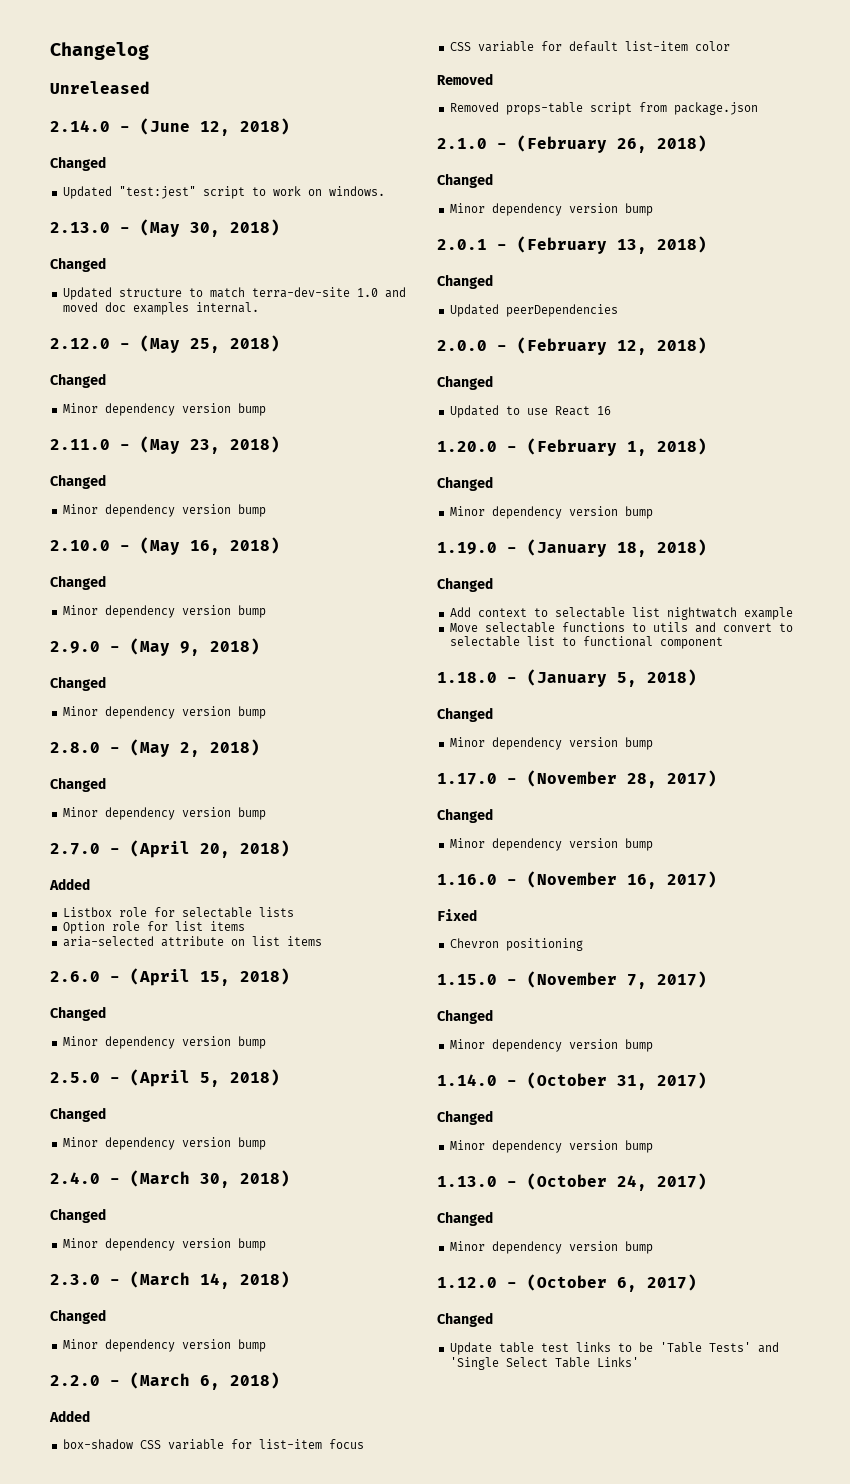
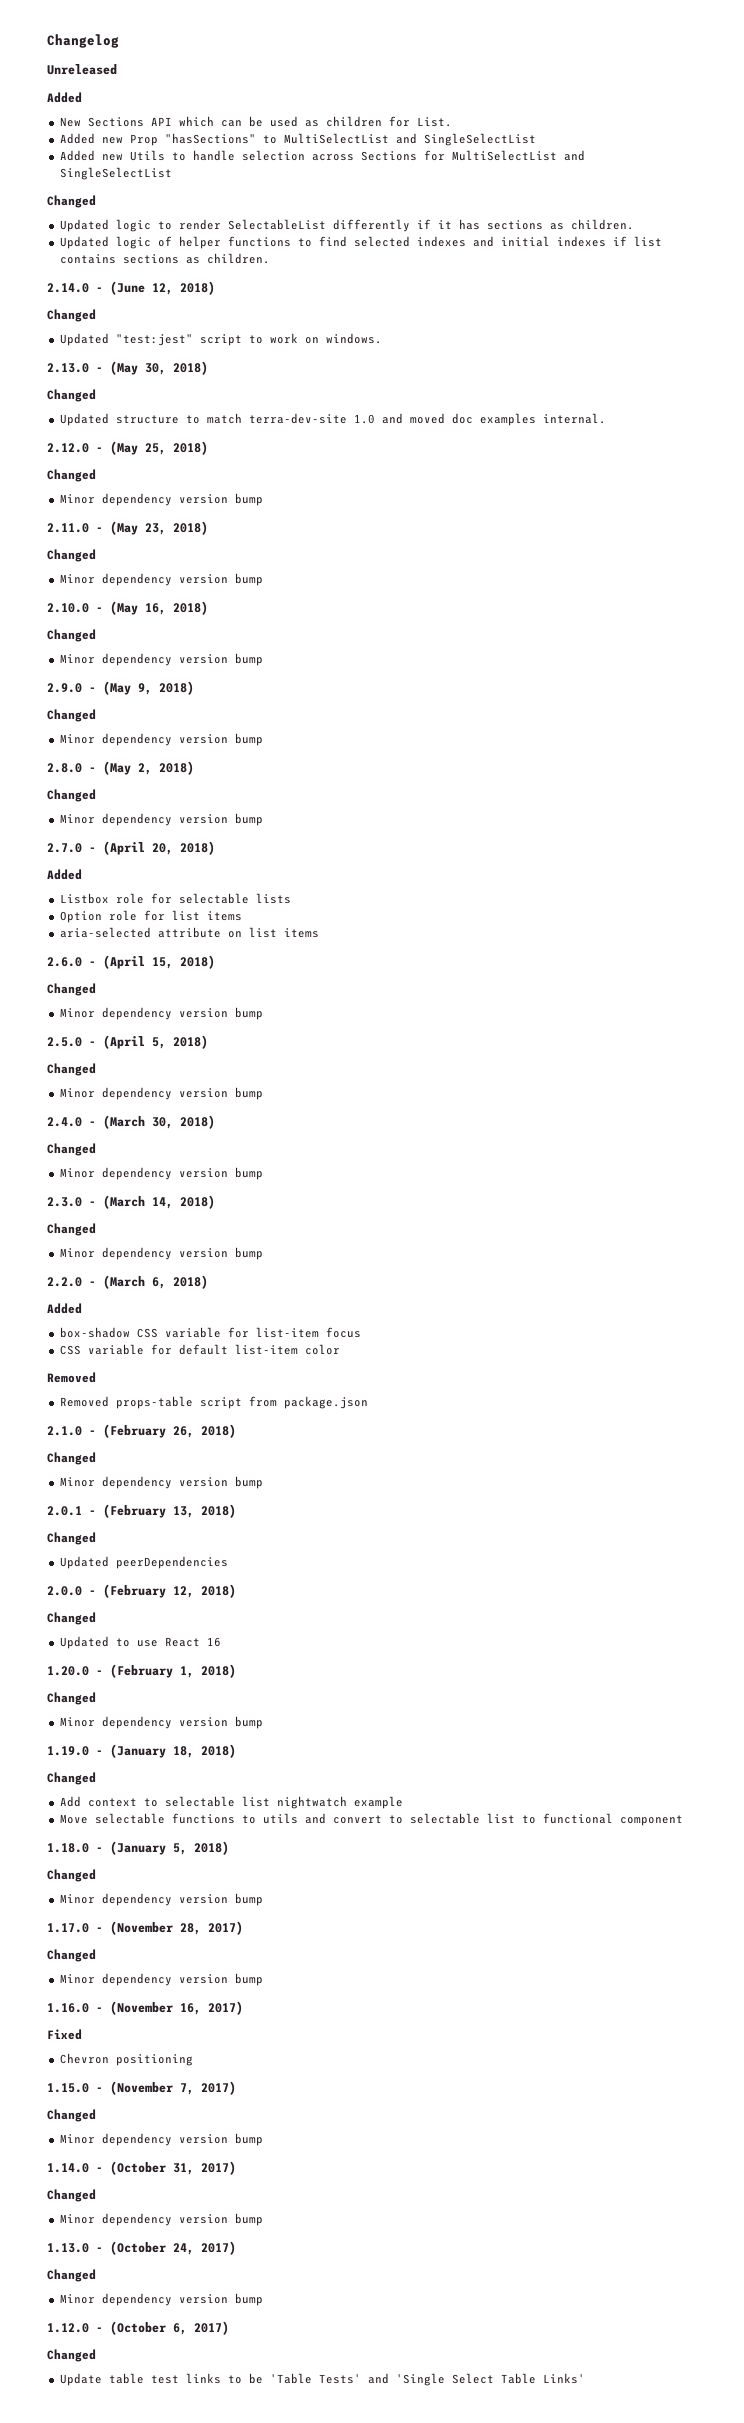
(150, 87) none -> [47,92,82,103] [59,116,452,127] [59,133,536,146] [59,150,585,161] [59,167,172,180] [47,195,96,208] [59,219,634,232] [59,236,662,249] [59,253,270,264] // Added // New Sections API which can be used as children for List. // Added new Prop "hasSections" to MultiSelectList and SingleSelectList // Added new Utils to handle selection across Sections for MultiSelectList and SingleSelectList // Changed // Updated logic to render SelectableList differently if it has sections as children. // Updated logic of helper functions to find selected indexes and initial indexes if list contains sections as children.

